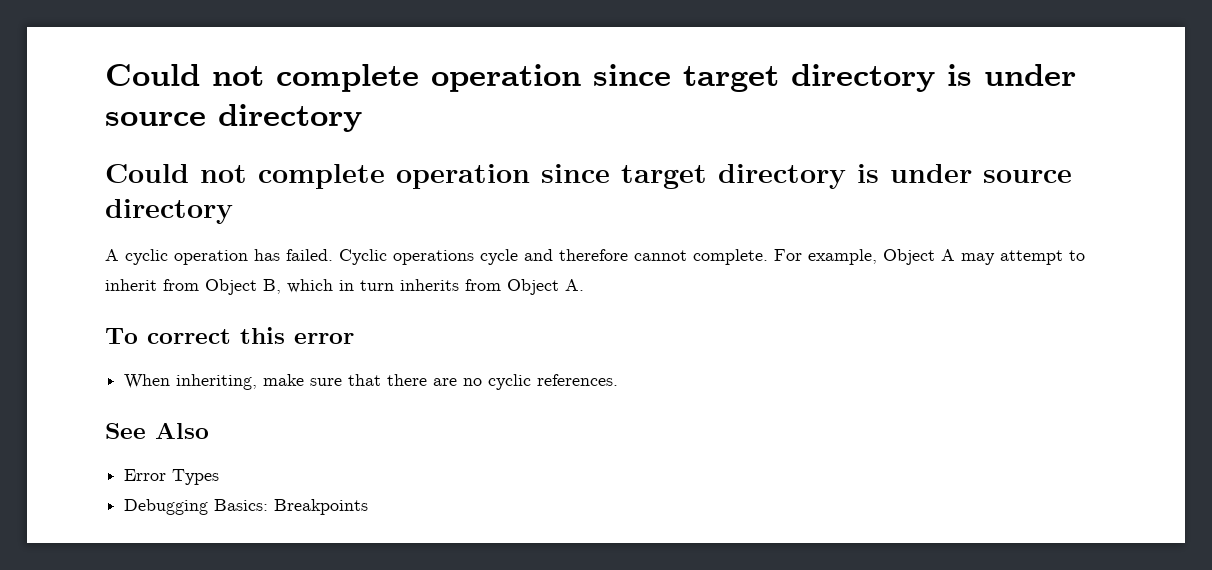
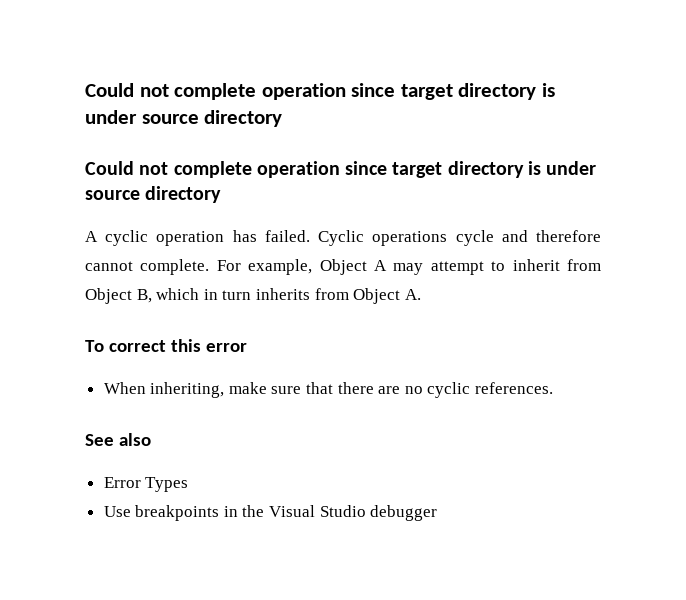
[155,422,209,439] Also -> [118,433,151,446] also
[124,499,369,515] Debugging Basics: Breakpoints -> [103,505,438,521] Use breakpoints in the Visual Studio debugger

